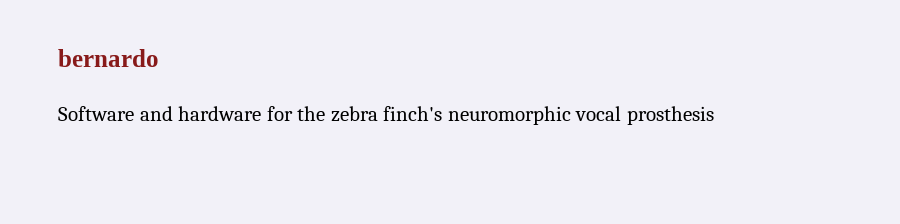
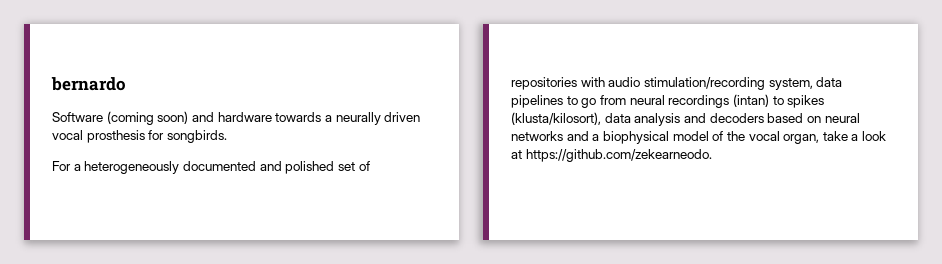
[139,106,714,125] and hardware for the zebra finch's neuromorphic vocal prosthesis -> [106,111,421,125] [52,130,227,143] [52,161,370,174] [511,77,843,90] [511,94,825,108] [511,112,860,126] [511,131,887,144] [511,149,712,162] (coming soon) and hardware towards a neurally driven vocal prosthesis for songbirds. // For a heterogeneously documented and polished set of repositories with audio stimulation/recording system, data pipelines to go from neural recordings (intan) to spikes (klusta/kilosort), data analysis and decoders based on neural networks and a biophysical model of the vocal organ, take a look at https://github.com/zekearneodo.

